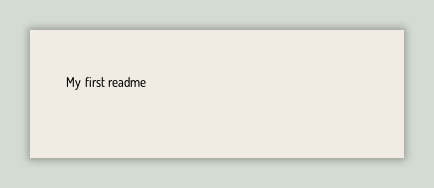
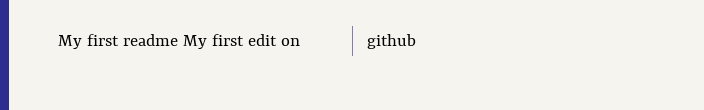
(147, 82) none -> [182,34,416,49] My first edit on github

